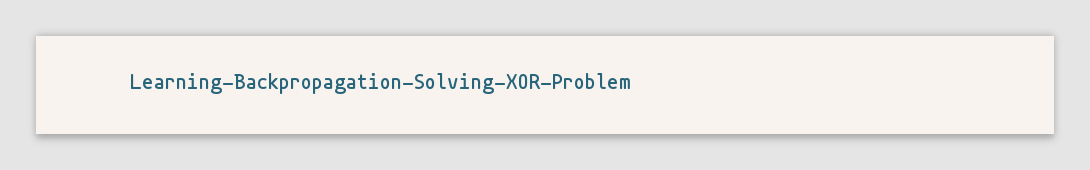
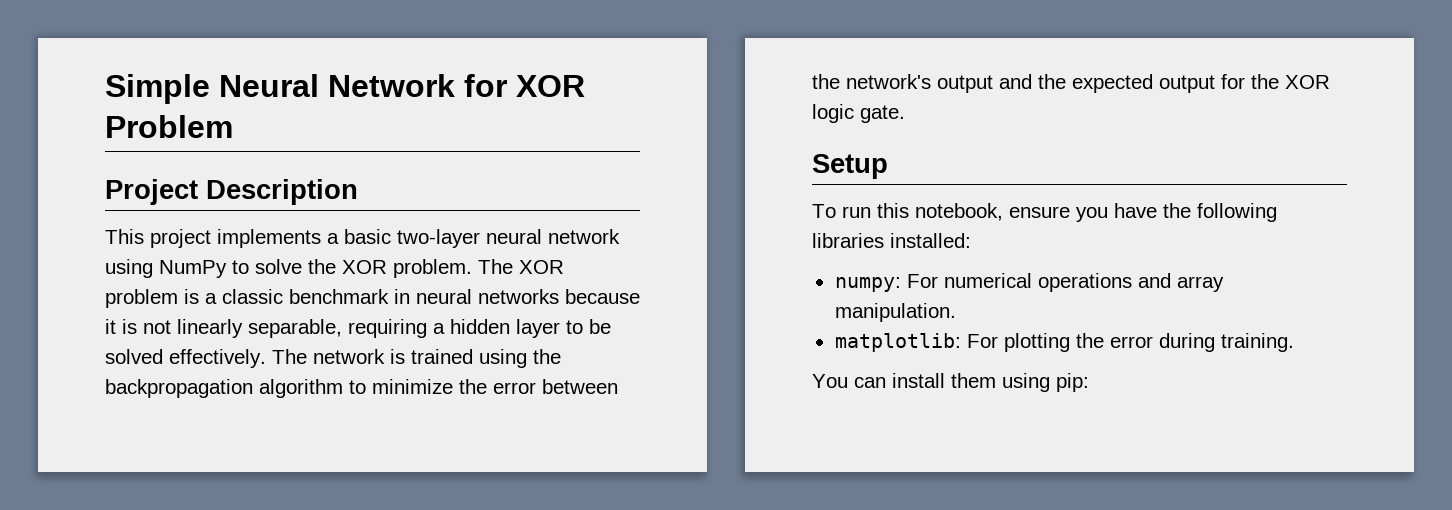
[130,73,631,94] Learning-Backpropagation-Solving-XOR-Problem -> [105,74,585,104] [105,115,233,138] [105,179,358,205] [105,229,620,248] [105,259,564,278] [105,289,640,308] [105,319,611,338] [105,349,561,368] [105,379,618,398] [812,74,1330,93] [812,104,905,123] [812,154,888,179] [812,203,1277,222] [812,233,971,248] [834,273,1224,292] [834,303,956,322] [834,333,1294,352] [812,373,1089,392] Simple Neural Network for XOR Problem // Project Description // This project implements a basic two-layer neural network using NumPy to solve the XOR problem. The XOR problem is a classic benchmark in neural networks because it is not linearly separable, requiring a hidden layer to be solved effectively. The network is trained using the backpropagation algorithm to minimize the error between the network's output and the expected output for the XOR logic gate. // Setup // To run this notebook, ensure you have the following libraries installed: // numpy: For numerical operations and array manipulation. // matplotlib: For plotting the error during training. // You can install them using pip:

